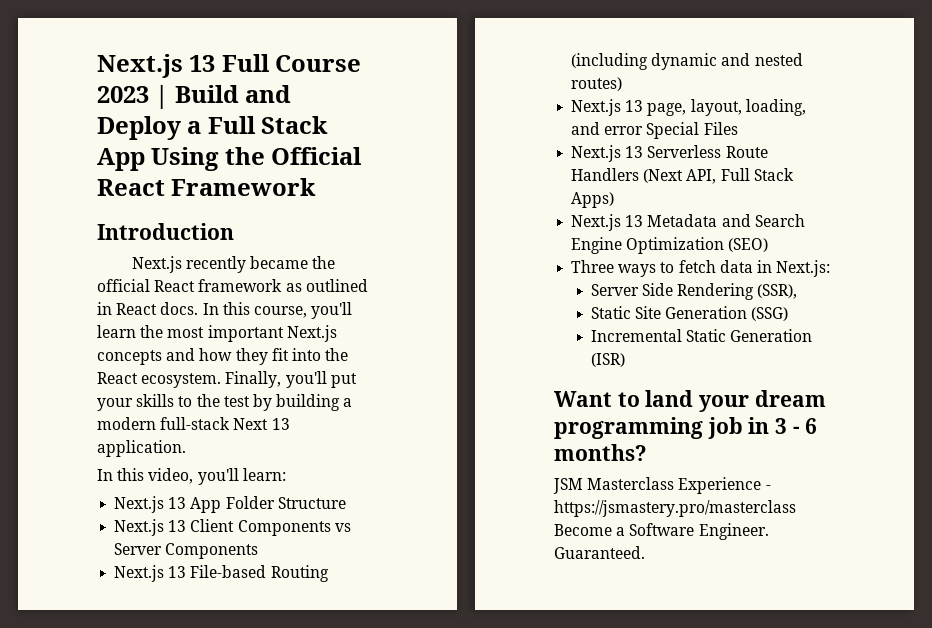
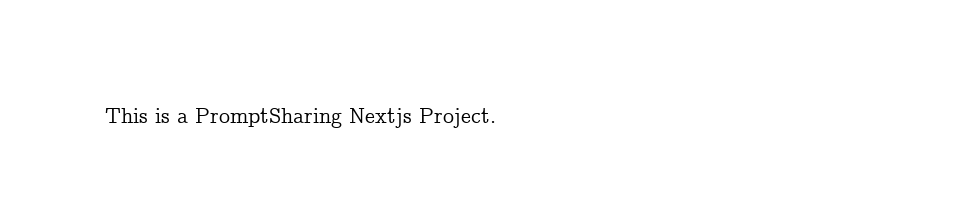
[97,54,362,78] [97,85,292,109] [97,116,329,140] [97,147,363,171] [97,178,317,196] [97,223,234,240] [131,256,336,273] [97,279,368,292] [97,302,353,319] [97,325,337,342] [97,348,349,365] [97,371,357,388] [97,394,353,411] [97,417,290,430] [97,440,186,457] [97,468,286,485] [114,496,346,513] [114,519,351,536] [114,543,259,559] [114,565,329,582] [571,53,803,70] [571,77,623,91] [571,99,806,116] [571,122,738,139] [571,145,768,162] [571,168,794,184] [571,192,615,208] [571,214,805,231] [571,237,769,254] [571,260,831,277] [590,283,798,300] [590,306,789,321] [590,329,812,342] [590,353,625,367] [554,390,826,412] [554,417,818,439] [554,444,647,461] [553,477,771,494] [554,500,796,517] [554,523,769,540] [554,546,645,559] Next.js 13 Full Course 2023 | Build and Deploy a Full Stack App Using the Official React Framework // Introduction // Next.js recently became the official React framework as outlined in React docs. In this course, you'll learn the most important Next.js concepts and how they fit into the React ecosystem. Finally, you'll put your skills to the test by building a modern full-stack Next 13 application. // In this video, you'll learn: // Next.js 13 App Folder Structure // Next.js 13 Client Components vs Server Components // Next.js 13 File-based Routing (including dynamic and nested routes) // Next.js 13 page, layout, loading, and error Special Files // Next.js 13 Serverless Route Handlers (Next API, Full Stack Apps) // Next.js 13 Metadata and Search Engine Optimization (SEO) // Three ways to fetch data in Next.js: // Server Side Rendering (SSR), // Static Site Generation (SSG) // Incremental Static Generation (ISR) // Want to land your dream programming job in 3 - 6 months? // JSM Masterclass Experience - https://jsmastery.pro/masterclass Become a Software Engineer. Guaranteed. -> [105,108,496,128] This is a PromptSharing Nextjs Project.

